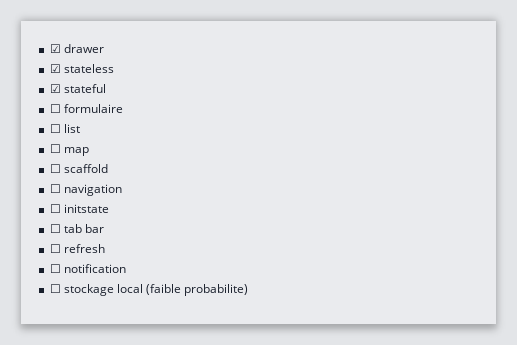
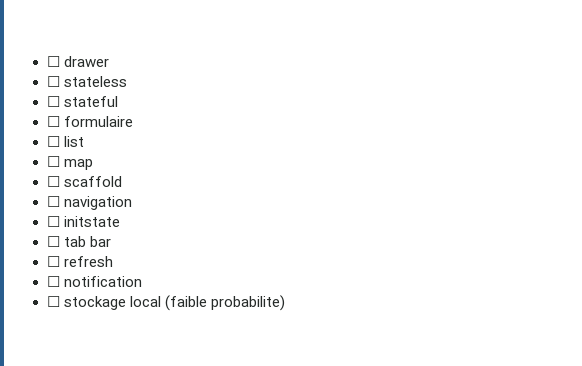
[49,44,61,53] ☑ -> [46,56,60,67] ☐
[49,64,61,73] ☑ -> [46,76,60,87] ☐
[49,84,61,93] ☑ -> [46,96,60,107] ☐

